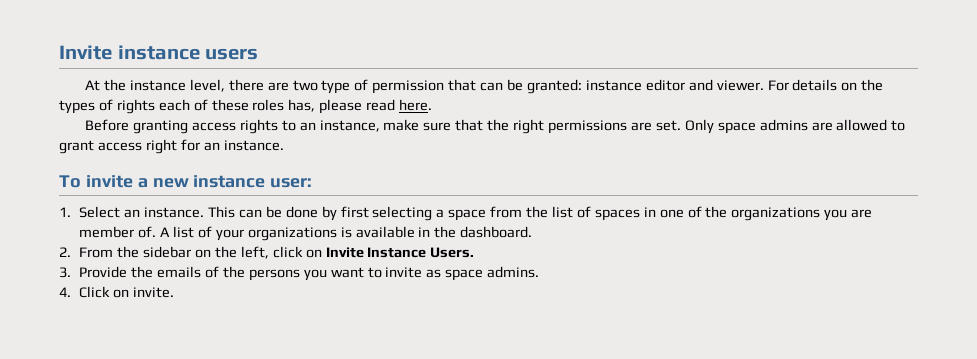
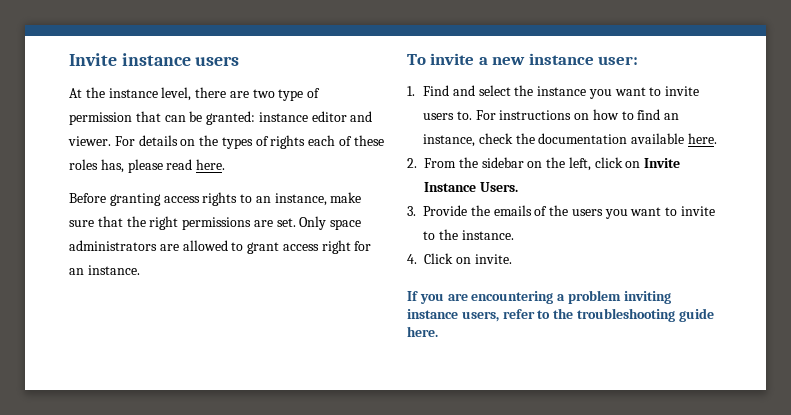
[759,119,808,131] admins -> [69,240,157,251] administrators
[79,206,873,221] [79,226,533,241] Select an instance. This can be done by first selecting a space from the list of spaces in one of the organizations you are member of. A list of your organizations is available in the dashboard. -> [422,85,700,99] [422,109,680,120] [422,133,717,147] Find and select the instance you want to invite users to. For instructions on how to find an instance, check the documentation available here.
[248,266,540,281] persons you want to invite as space admins. -> [571,206,716,219] [423,229,514,240] users you want to invite to the instance.
(175, 292) none -> [407,290,671,304] [407,308,714,322] [407,326,438,337] // If you are encountering a problem inviting instance users, refer to the troubleshooting guide here.

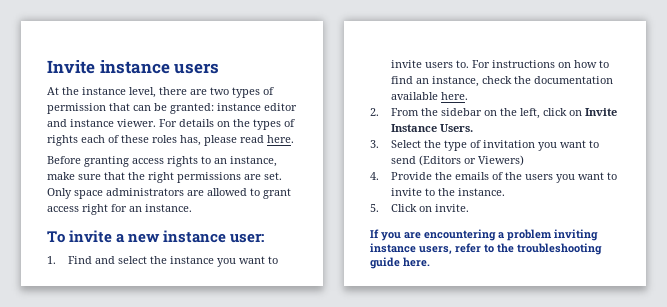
[278,89,304,101] type -> [232,87,260,98] types
(373, 116) none -> [70,119,114,127] instance
(416, 211) none -> [390,140,599,151] [390,155,524,166] [370,172,379,180] Select the type of invitation you want to send (Editors or Viewers) // 4.
[407,254,417,264] 4. -> [370,204,379,212] 5.

